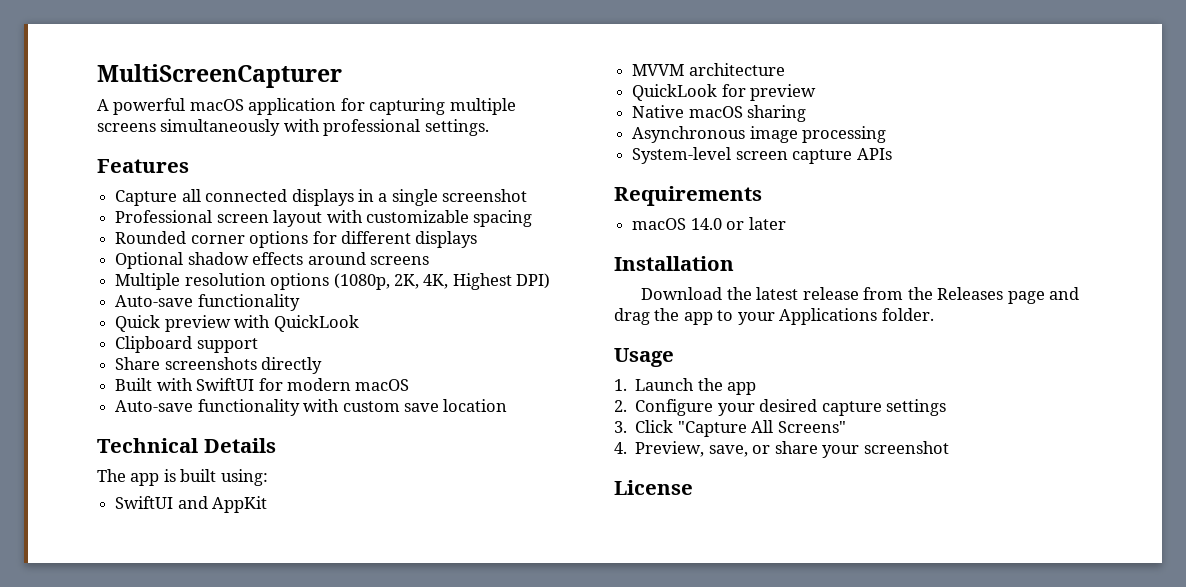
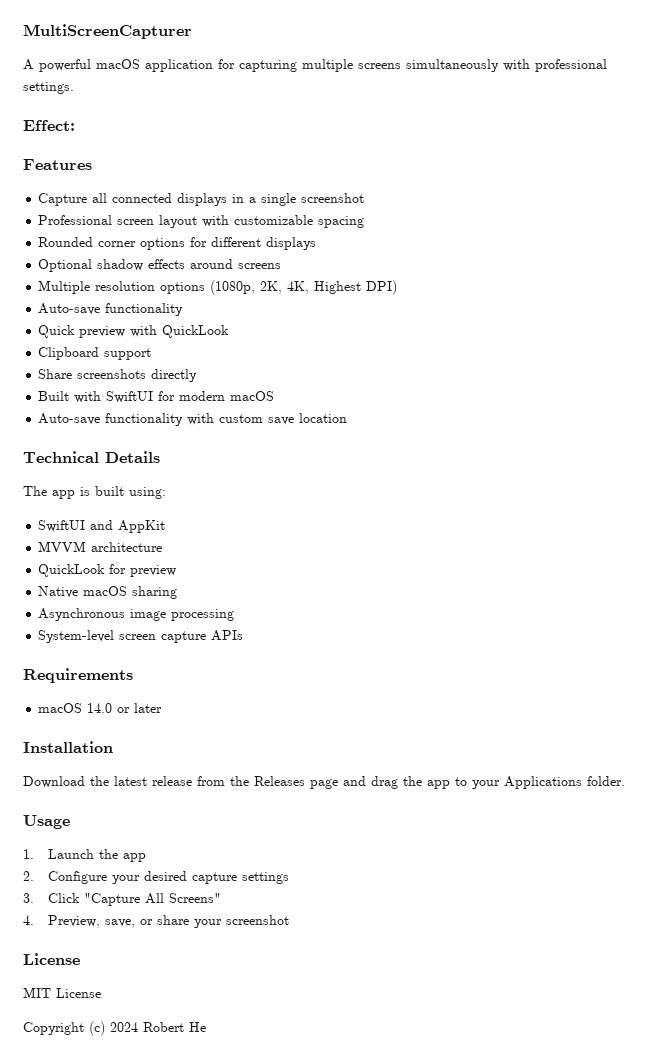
(489, 127) none -> [23,120,75,131] // Effect:
(693, 487) none -> [23,987,101,998] [23,1021,206,1036] // MIT License // Copyright (c) 2024 Robert He

